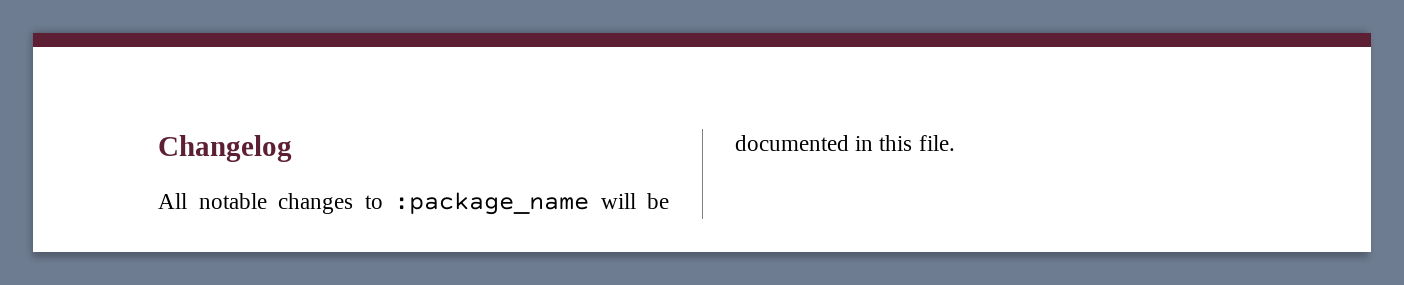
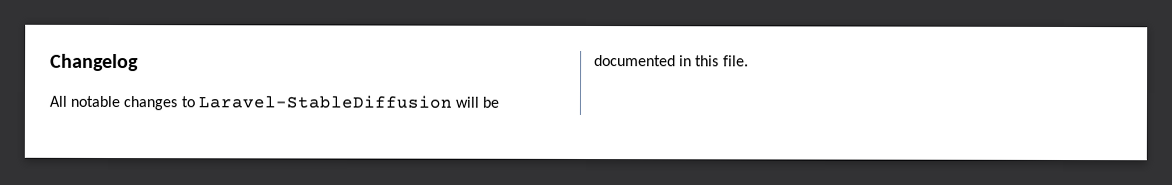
[394,192,589,215] :package_name -> [197,95,452,109] Laravel-StableDiffusion

